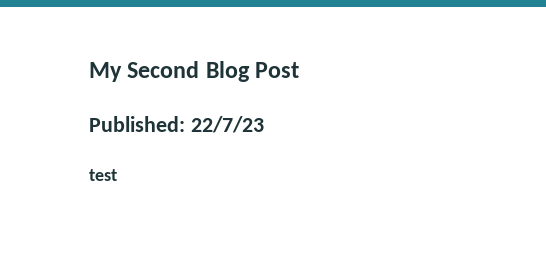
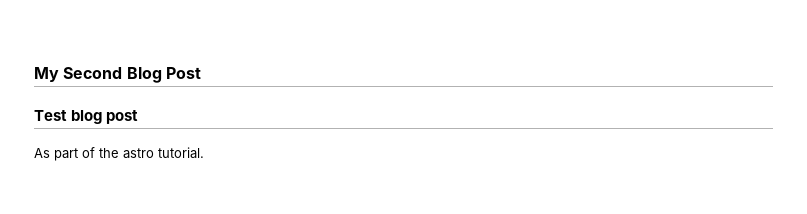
[89,116,264,133] [89,169,117,181] Published: 22/7/23 // test -> [34,110,139,124] [34,147,204,161] Test blog post // As part of the astro tutorial.

